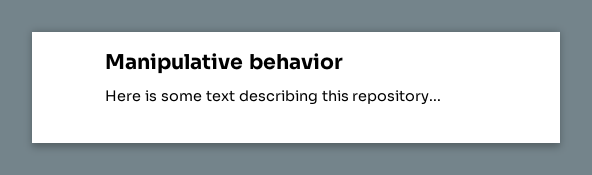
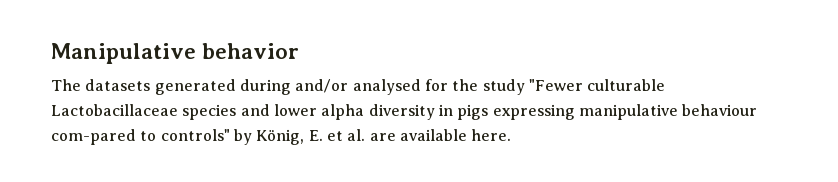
[105,90,442,105] Here is some text describing this repository... -> [51,79,666,95] [51,104,758,120] [51,129,512,145] The datasets generated during and/or analysed for the study "Fewer culturable Lactobacillaceae species and lower alpha diversity in pigs expressing manipulative behaviour com-pared to controls" by König, E. et al. are available here.

